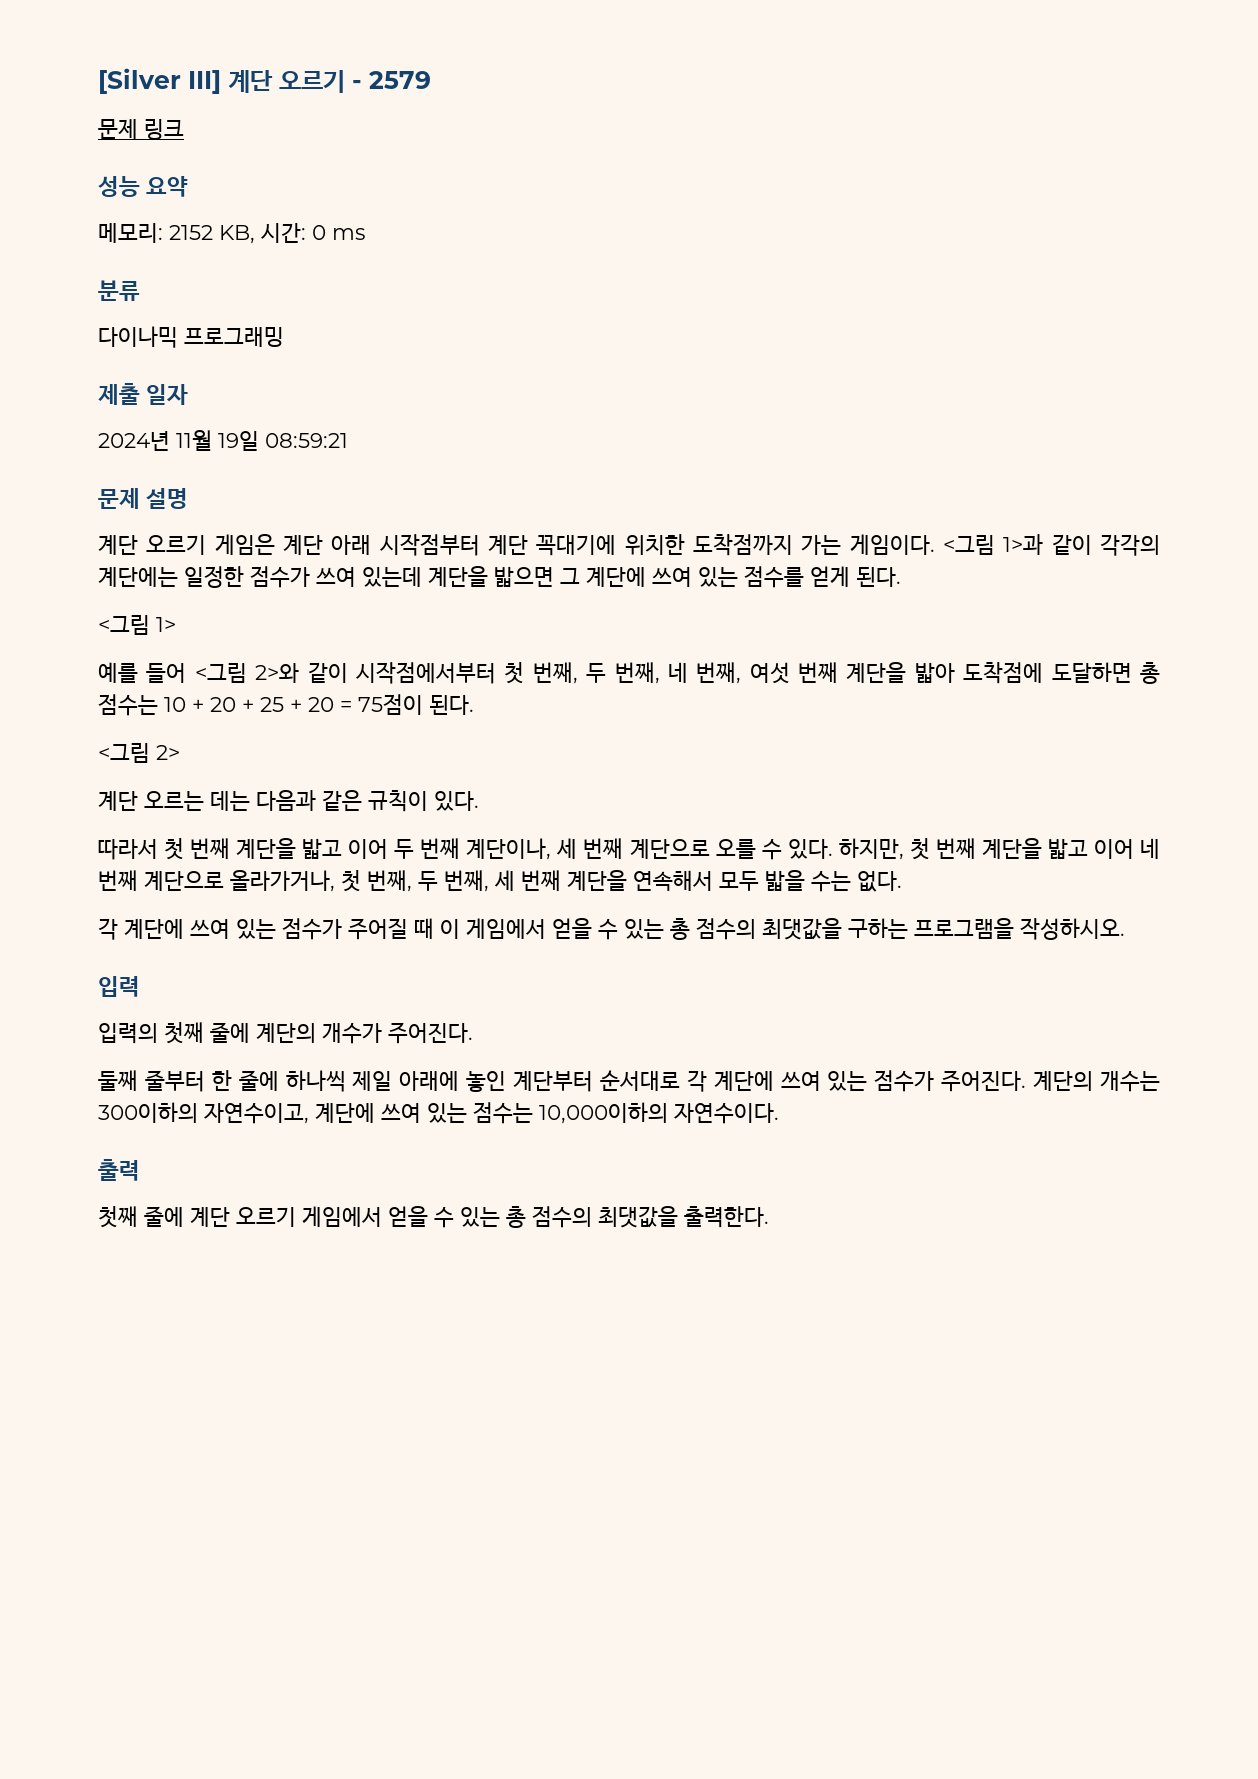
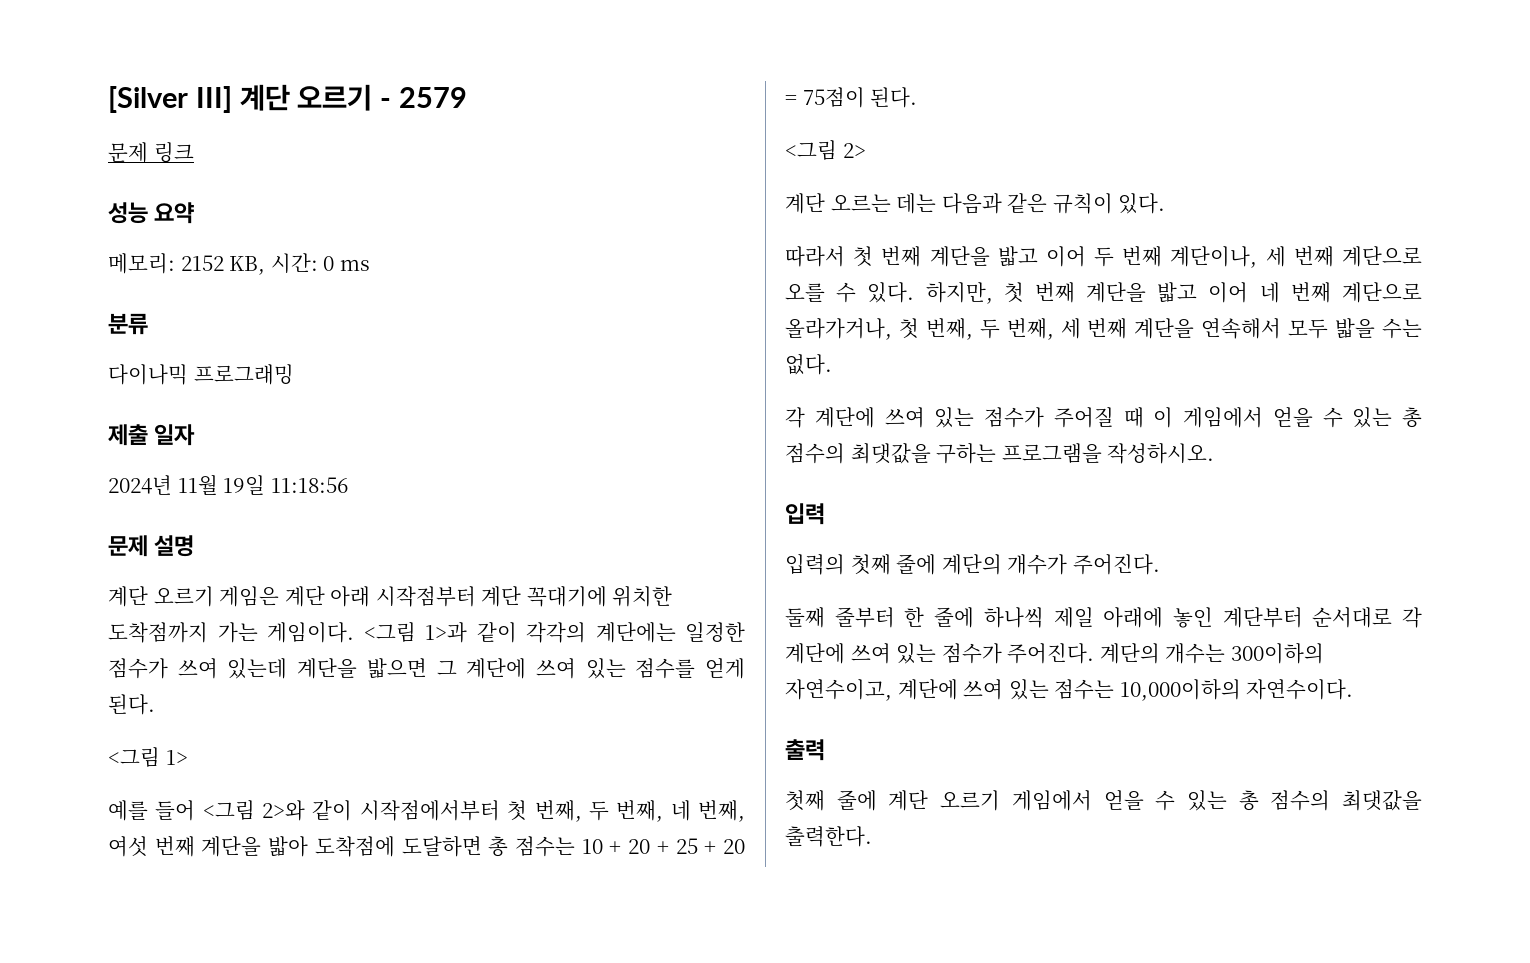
[265,433,348,448] 08:59:21 -> [270,477,348,493] 11:18:56

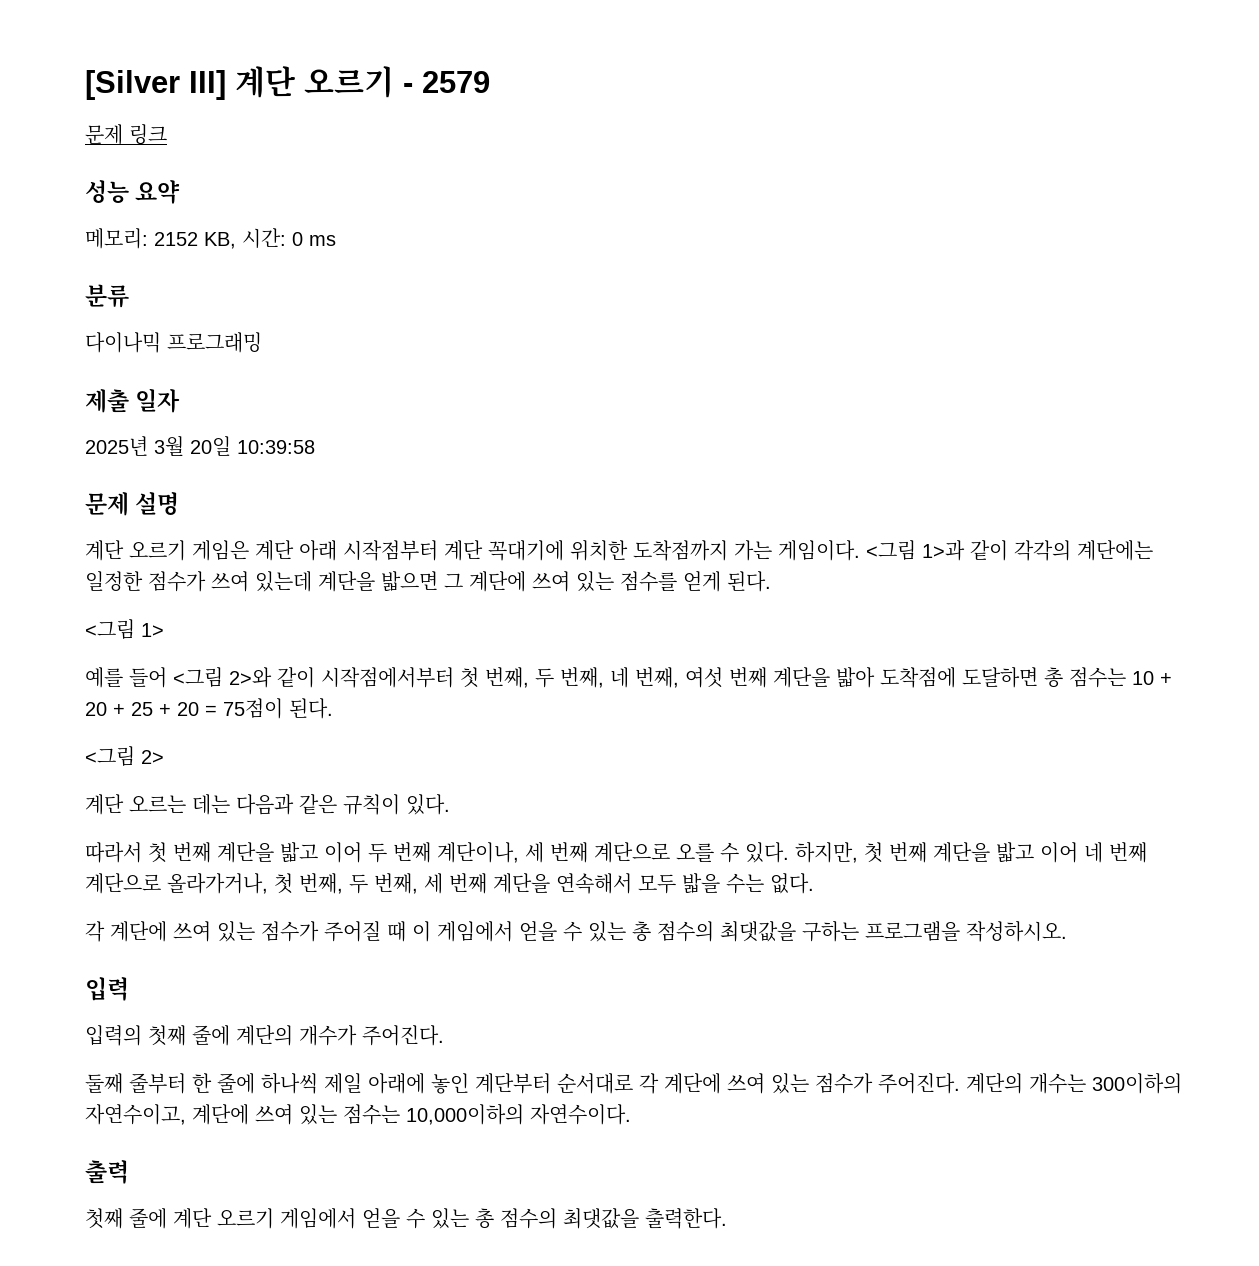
[108,474,348,495] 2024년 11월 19일 11:18:56 -> [85,435,315,456] 2025년 3월 20일 10:39:58

